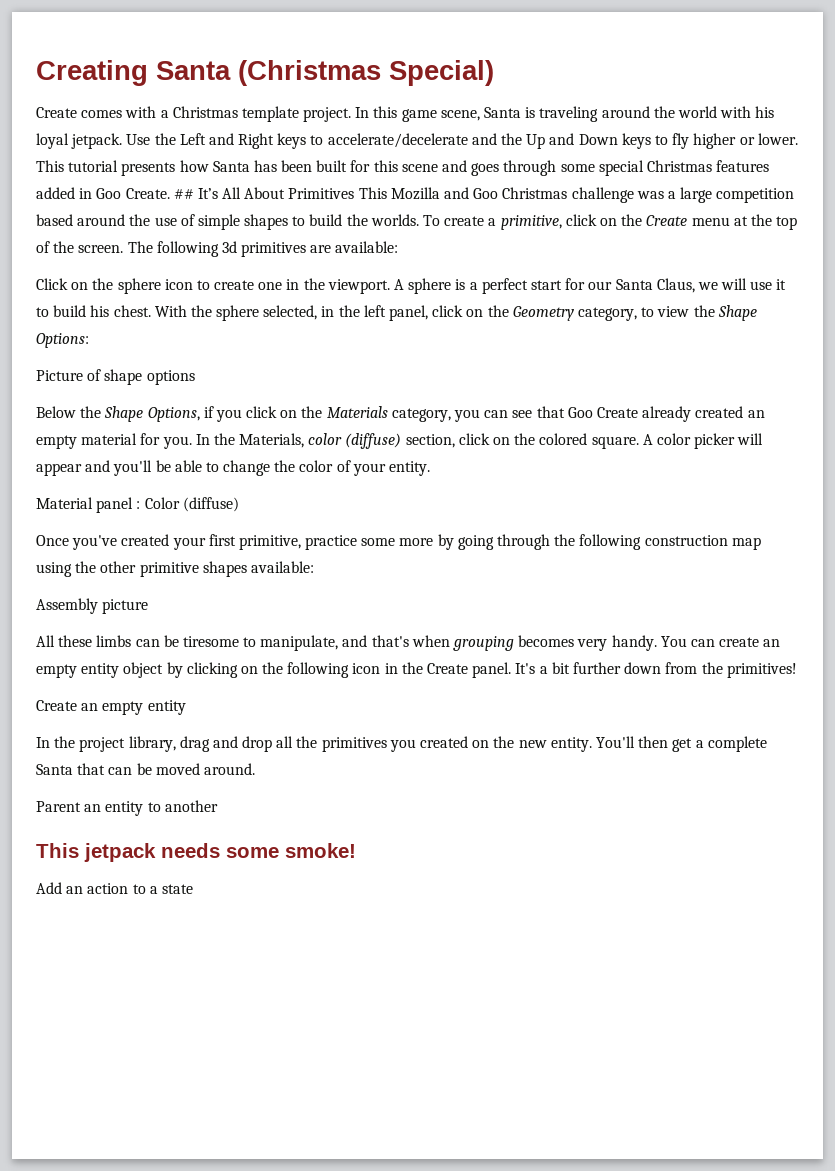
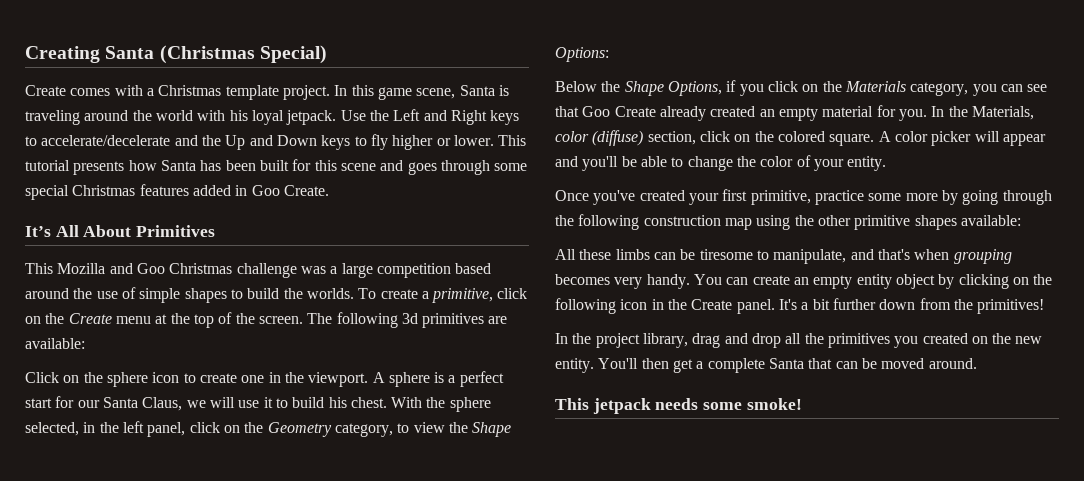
[173,189,194,199] ## -> (329, 190) //
(355, 193) none -> (216, 231) //
[36,369,195,385] // Picture of shape options -> (609, 54) none
[36,497,239,513] // Material panel : Color (diffuse) -> (887, 163) none
[36,598,149,614] // Assembly picture -> (1021, 220) none
[36,700,186,715] // Create an empty entity -> (1045, 306) none
[36,800,218,816] // Parent an entity to another -> (977, 363) none
[36,882,193,894] // Add an action to a state -> (802, 404) none

